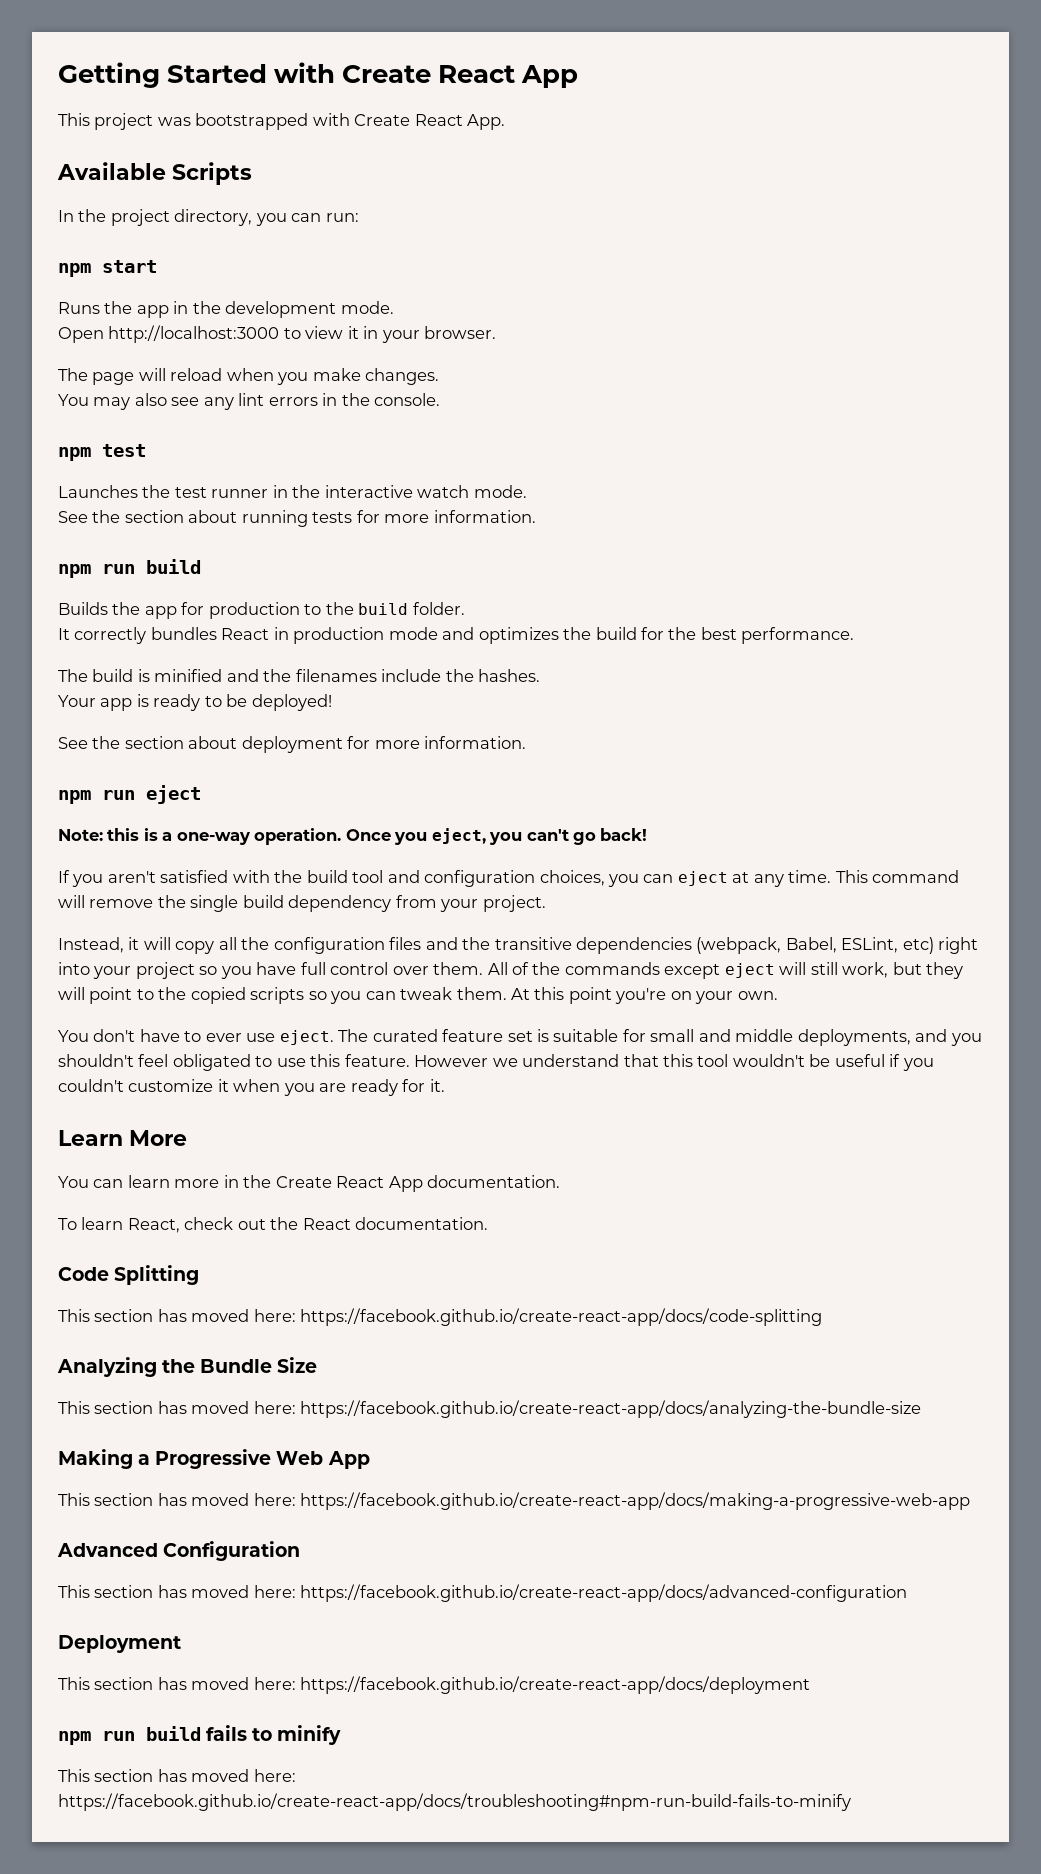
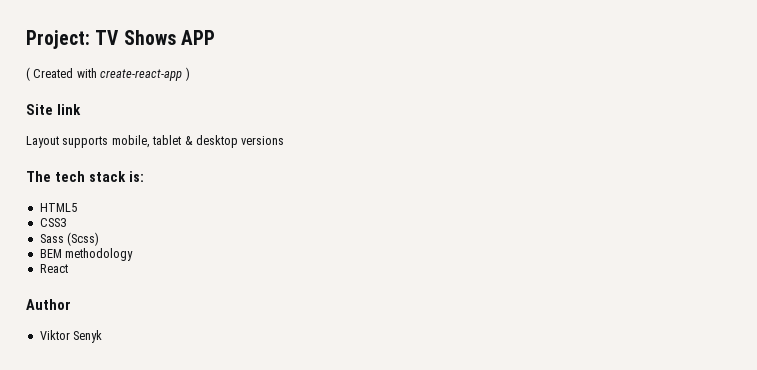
[58,62,579,88] [58,113,506,130] [57,162,252,185] [58,209,359,226] [58,260,157,277] [58,301,394,318] [58,325,497,343] [58,368,440,385] [58,393,441,410] [58,444,146,461] [58,485,527,498] [58,510,536,527] [58,559,201,578] [58,602,465,619] [58,627,855,644] [58,669,541,682] [58,694,332,711] [58,736,527,753] [58,785,201,804] [58,828,648,845] [58,870,960,887] [58,895,546,912] [58,937,979,954] [58,962,964,979] [58,987,778,1004] [58,1029,982,1046] [58,1054,934,1071] [58,1079,445,1096] [58,1130,187,1146] [58,1175,561,1192] [58,1217,489,1233] [58,1265,200,1285] [58,1308,823,1326] [57,1357,318,1377] [58,1400,922,1418] [58,1449,370,1469] [58,1492,971,1510] [57,1541,301,1561] [58,1584,908,1602] [58,1635,181,1653] [58,1676,811,1694] [58,1725,342,1745] [58,1769,296,1782] [58,1793,851,1811] Getting Started with Create React App // This project was bootstrapped with Create React App. // Available Scripts // In the project directory, you can run: // npm start // Runs the app in the development mode. // Open http://localhost:3000 to view it in your browser. // The page will reload when you make changes. // You may also see any lint errors in the console. // npm test // Launches the test runner in the interactive watch mode. // See the section about running tests for more information. // npm run build // Builds the app for production to the build folder. // It correctly bundles React in production mode and optimizes the build for the best performance. // The build is minified and the filenames include the hashes. // Your app is ready to be deployed! // See the section about deployment for more information. // npm run eject // Note: this is a one-way operation. Once you eject, you can't go back! // If you aren't satisfied with the build tool and configuration choices, you can eject at any time. This command will remove the single build dependency from your project. // Instead, it will copy all the configuration files and the transitive dependencies (webpack, Babel, ESLint, etc) right into your project so you have full control over them. All of the commands except eject will still work, but they will point to the copied scripts so you can tweak them. At this point you're on your own. // You don't have to ever use eject. The curated feature set is suitable for small and middle deployments, and you shouldn't feel obligated to use this feature. However we understand that this tool wouldn't be useful if you couldn't customize it when you are ready for it. // Learn More // You can learn more in the Create React App documentation. // To learn React, check out the React documentation. // Code Splitting // This section has moved here: https://facebook.github.io/create-react-app/docs/code-splitting // Analyzing the Bundle Size // This section has moved here: https://facebook.github.io/create-react-app/docs/analyzing-the-bundle-size // Making a Progressive Web App // This section has moved here: https://facebook.github.io/create-react-app/docs/making-a-progressive-web-app // Advanced Configuration // This section has moved here: https://facebook.github.io/create-react-app/docs/advanced-configuration // Deployment // This section has moved here: https://facebook.github.io/create-react-app/docs/deployment // npm run build fails to minify // This section has moved here: https://facebook.github.io/create-react-app/docs/troubleshooting#npm-run-build-fails-to-minify -> [26,30,215,49] [26,67,190,81] [26,104,81,115] [26,135,285,148] [26,171,144,182] [39,203,77,212] [39,218,66,227] [39,232,100,246] [39,248,134,261] [39,264,68,273] [26,299,71,310] [39,330,103,343] Project: TV Shows APP // ( Created with create-react-app ) // Site link // Layout supports mobile, tablet & desktop versions // The tech stack is: // HTML5 // CSS3 // Sass (Scss) // BEM methodology // React // Author // Viktor Senyk

